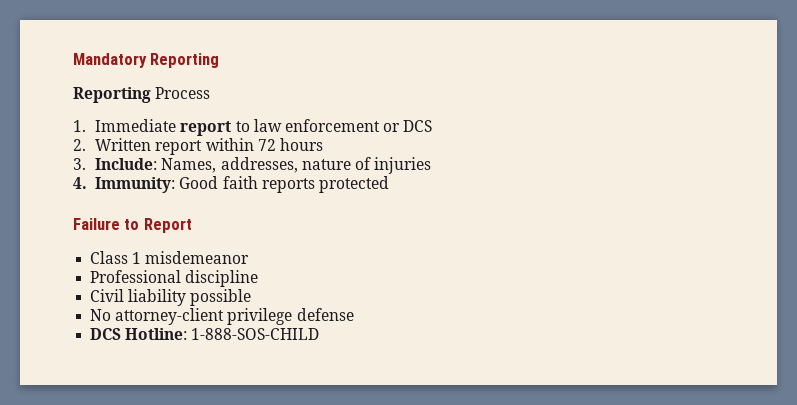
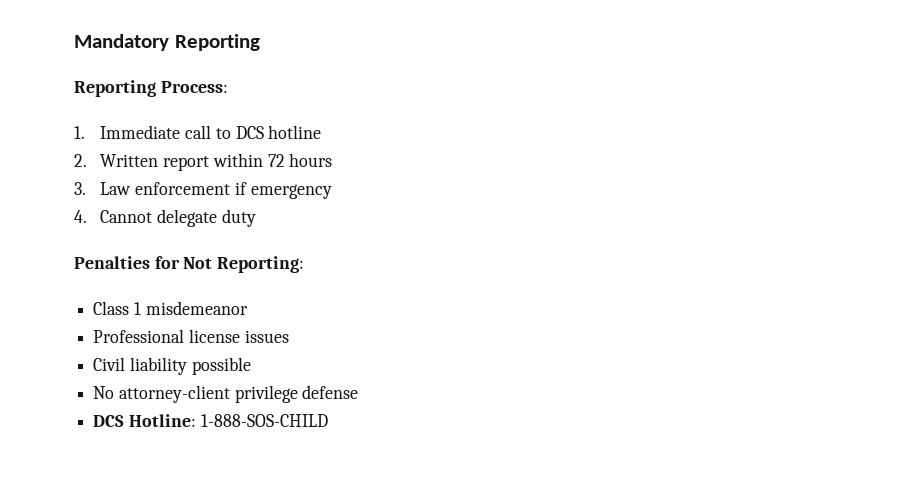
[155,87,211,99] Process -> [160,81,228,93] Process:
[180,119,433,136] report to law enforcement or DCS -> [185,125,322,139] call to DCS hotline
[95,157,432,174] [73,176,389,193] [73,218,192,233] Include: Names, addresses, nature of injuries // 4. Immunity: Good faith reports protected // Failure to Report -> [100,182,332,199] [74,209,256,227] [74,256,305,273] Law enforcement if emergency // 4. Cannot delegate duty // Penalties for Not Reporting:
[185,270,259,287] discipline -> [188,329,289,343] license issues

